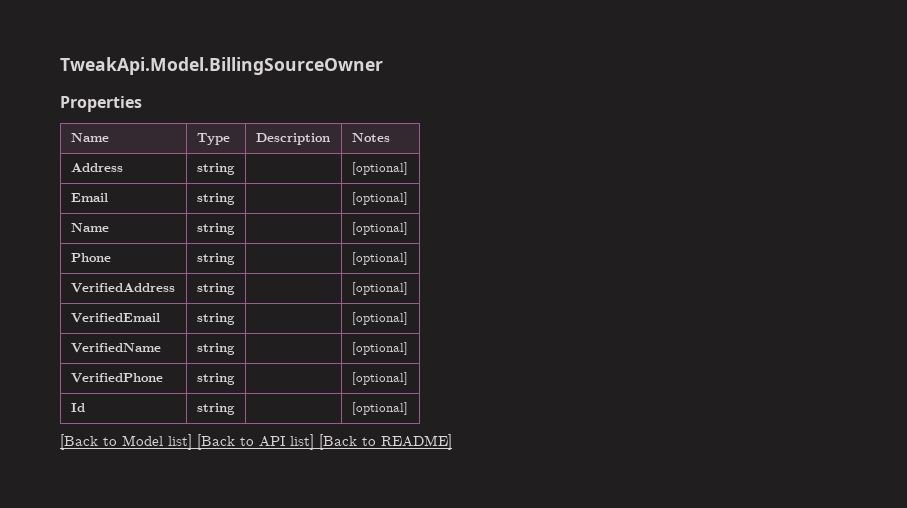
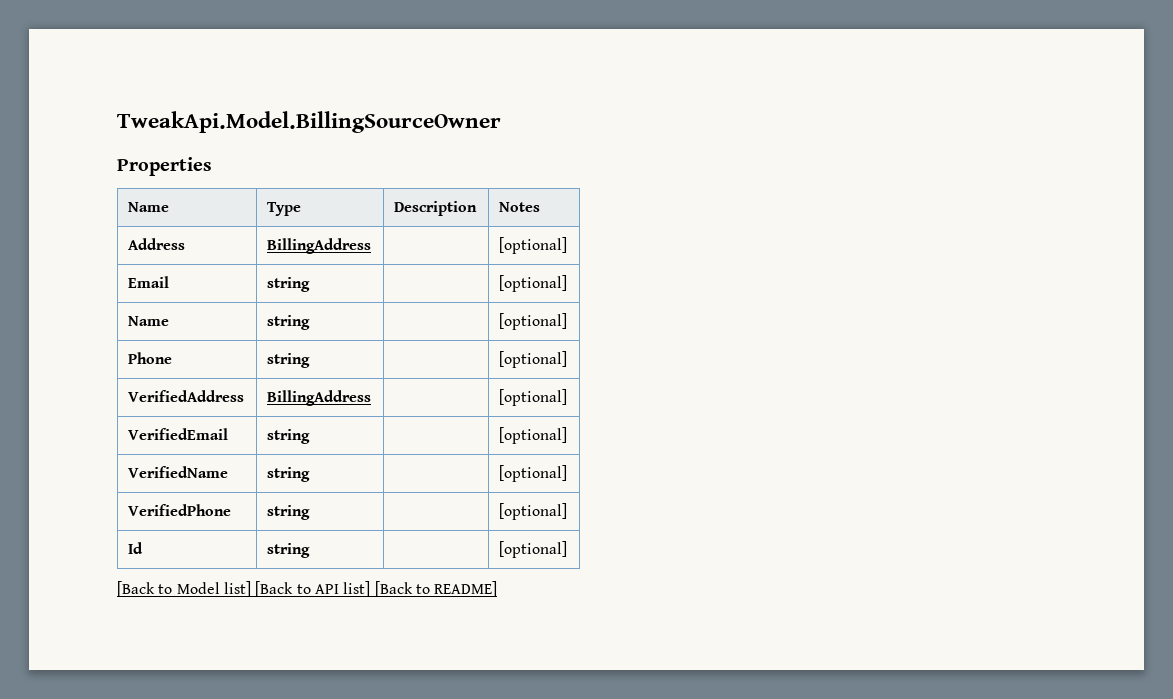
[196,163,235,175] string -> [267,238,372,254] BillingAddress
[196,283,235,295] string -> [267,390,372,406] BillingAddress

